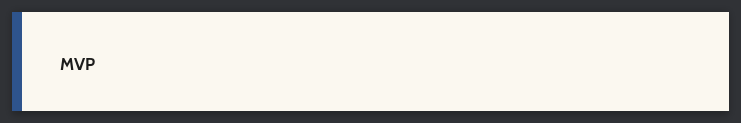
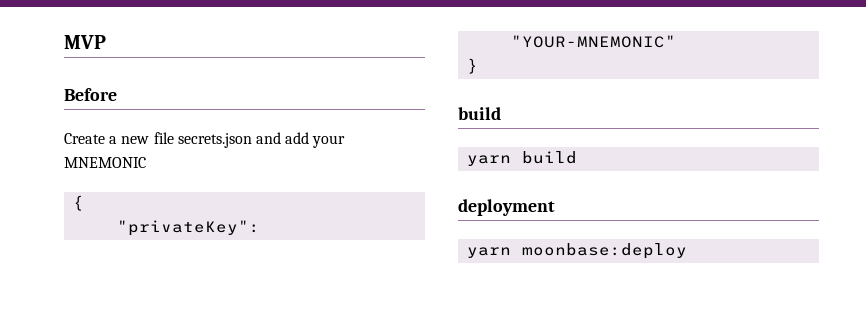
(95, 64) none -> [64,88,117,101] [64,132,346,148] [64,157,146,168] [73,195,85,211] [117,220,261,236] [511,35,677,48] [467,58,479,74] [458,107,501,120] [467,151,578,166] [458,199,555,216] [467,243,688,259] // Before // Create a new file secrets.json and add your MNEMONIC // { // "privateKey": "YOUR-MNEMONIC" // } // build // yarn build // deployment // yarn moonbase:deploy

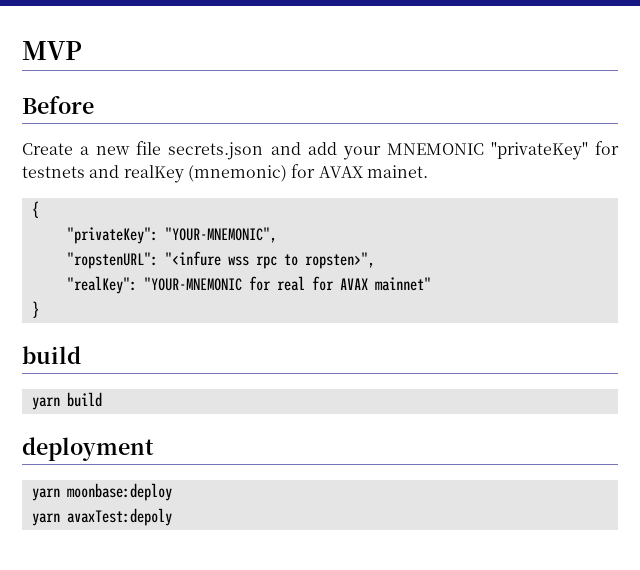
[73,195,85,211] [117,220,261,236] [511,35,677,48] // { // "privateKey": "YOUR-MNEMONIC" -> [490,141,620,160] [22,164,428,183] [31,201,39,218] [66,227,277,244] [66,251,375,269] [66,276,431,294] "privateKey" for testnets and realKey (mnemonic) for AVAX mainet. // { // "privateKey": "YOUR-MNEMONIC", // "ropstenURL": "<infure wss rpc to ropsten>", // "realKey": "YOUR-MNEMONIC for real for AVAX mainnet"
(688, 251) none -> [31,508,172,526] // yarn avaxTest:depoly

